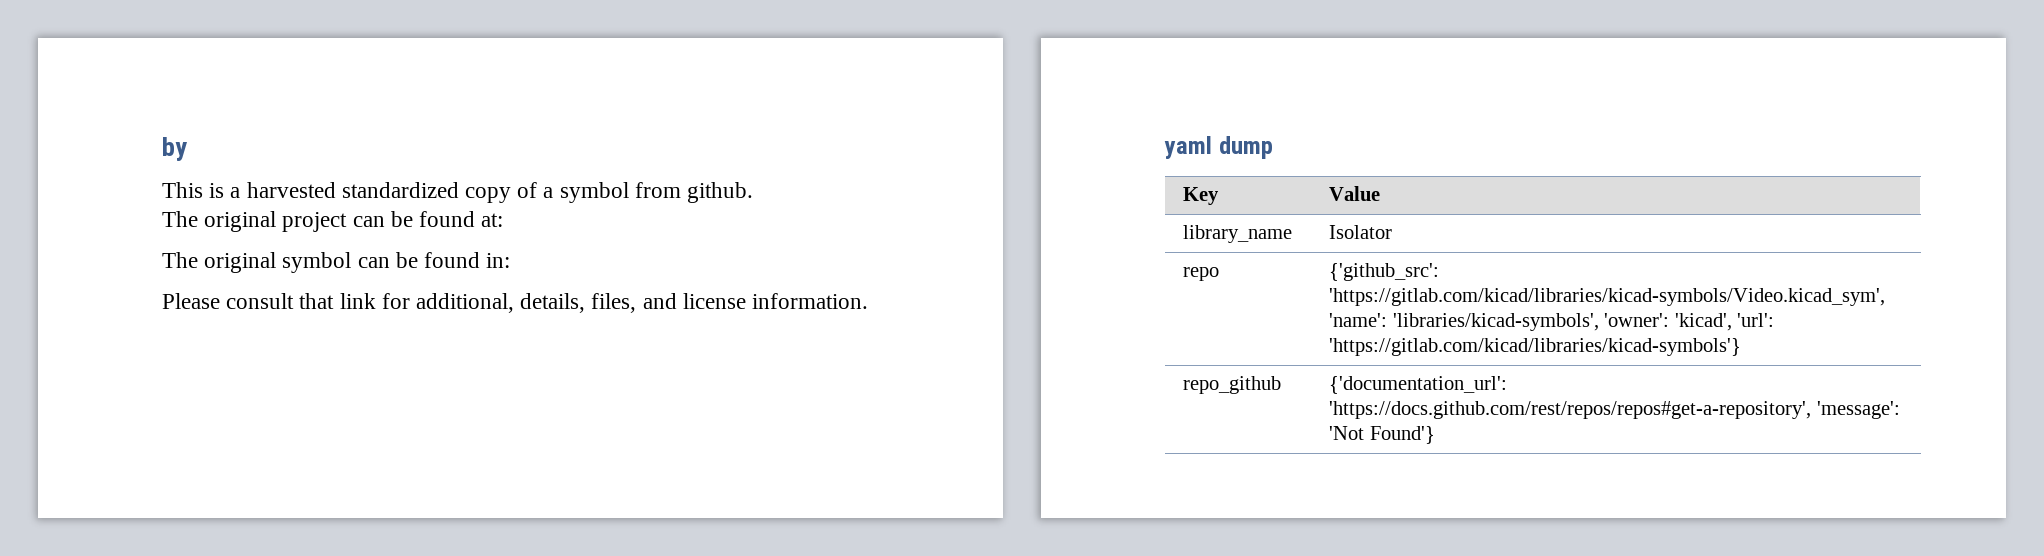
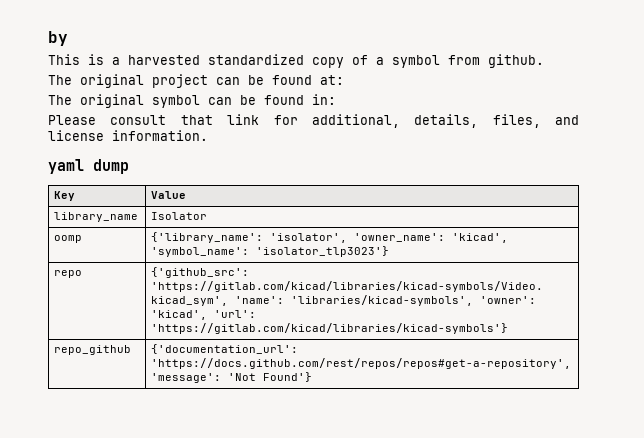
(1393, 232) none -> [54,235,83,243] [151,232,509,243] [151,246,390,257] // oomp | {'library_name': 'isolator', 'owner_name': 'kicad', 'symbol_name': 'isolator_tlp3023'}

